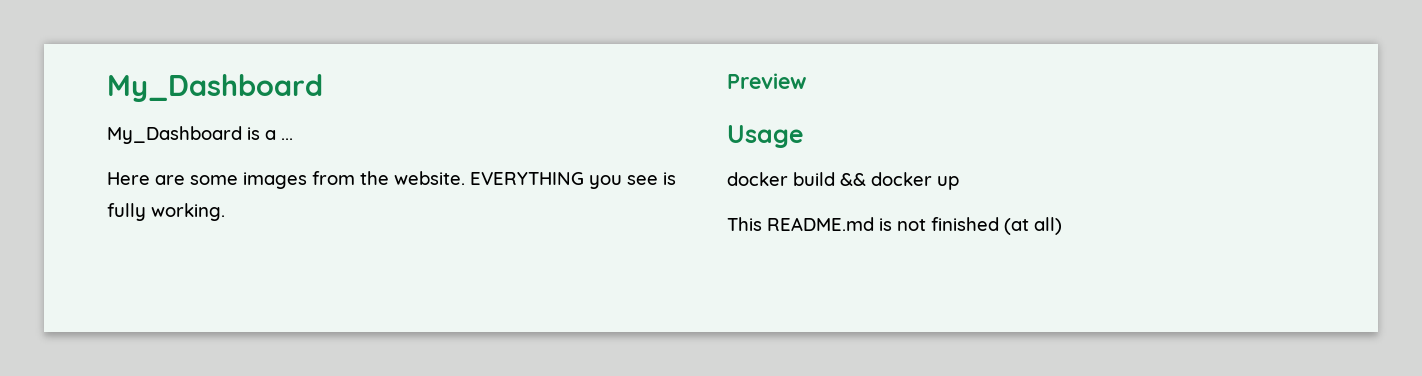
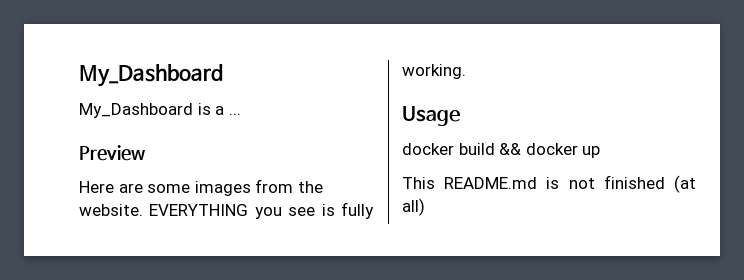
(293, 139) none -> [79,145,145,161] // Preview
[727,73,807,89] // Preview -> (466, 71) none

